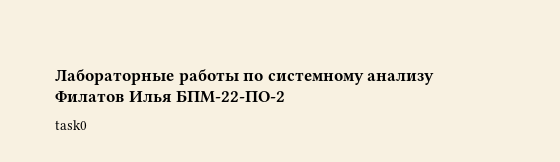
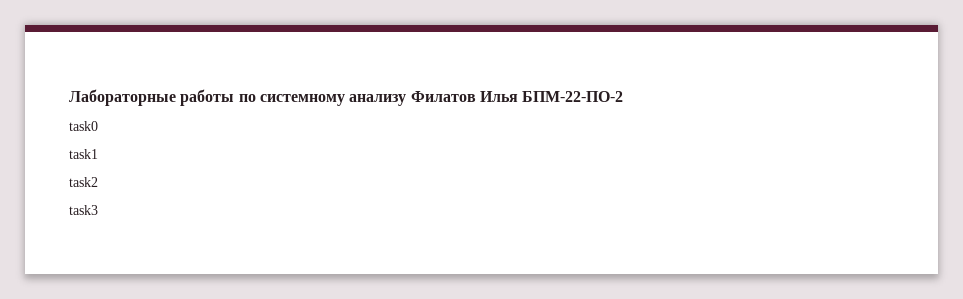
(87, 125) none -> [69,149,98,159] [69,177,98,187] [69,205,98,215] // task1 // task2 // task3

